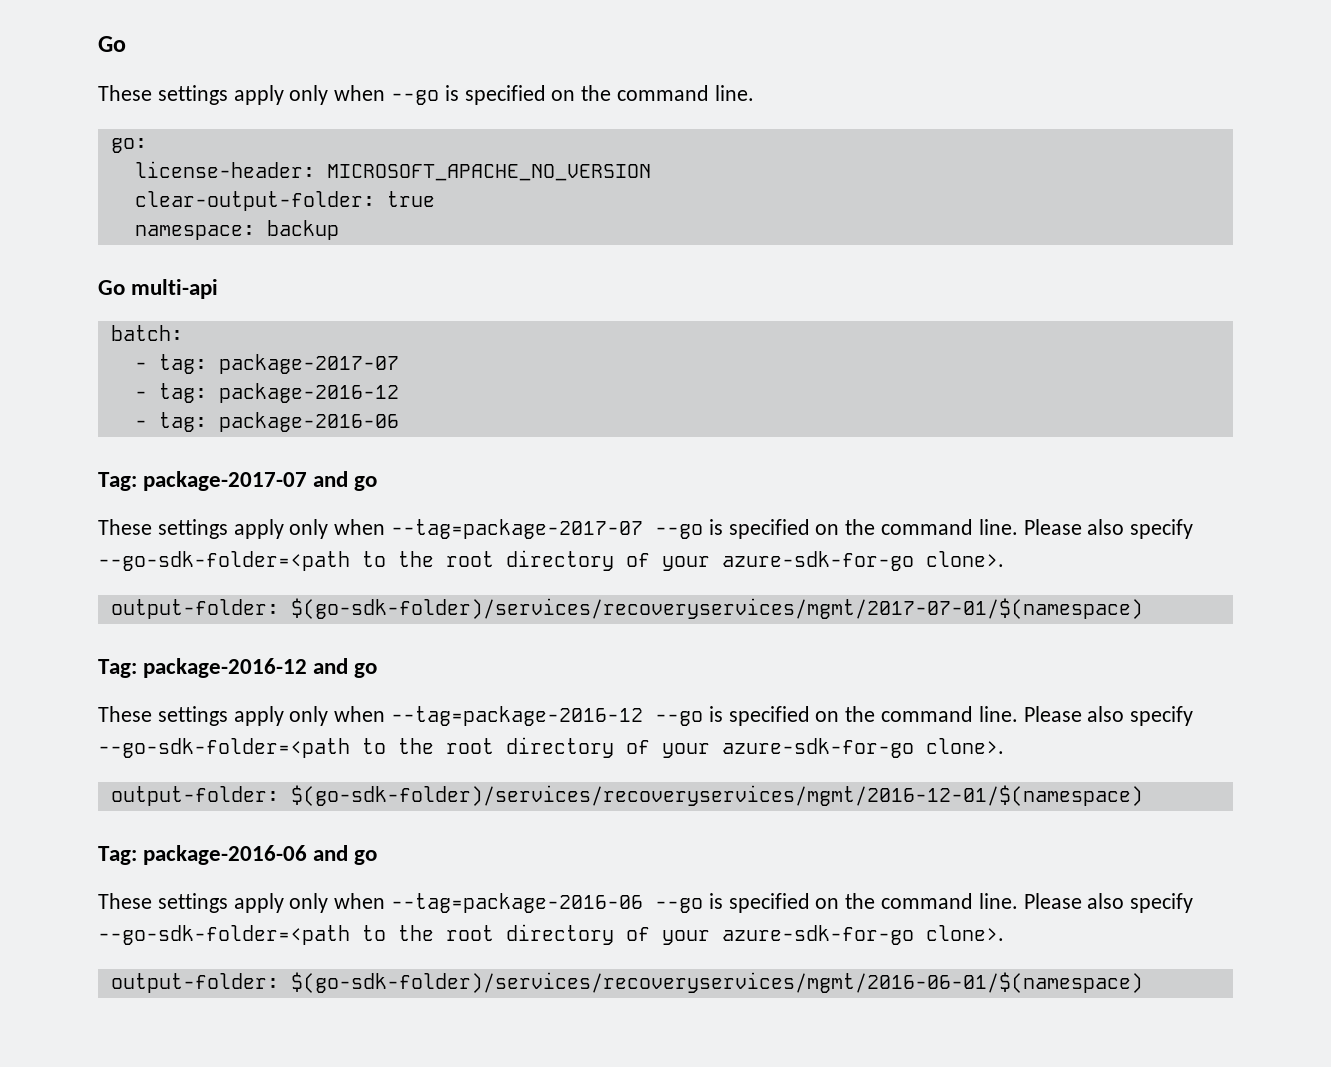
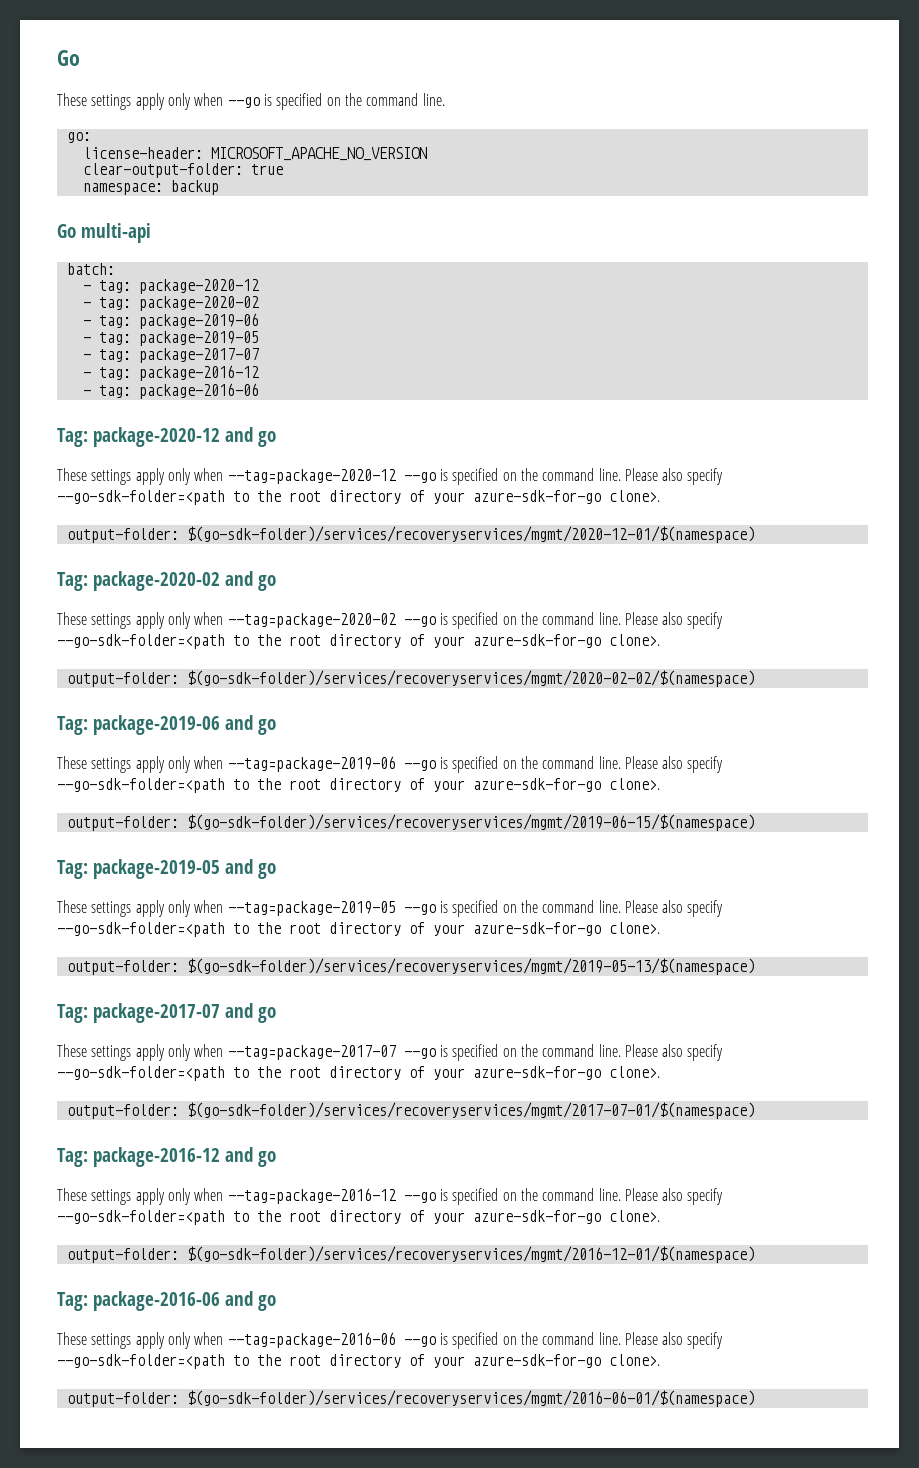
(183, 333) none -> [82,279,259,294] [82,296,259,311] [82,313,259,329] [82,331,259,346] // - tag: package-2020-12 // - tag: package-2020-02 // - tag: package-2019-06 // - tag: package-2019-05
(399, 422) none -> [57,427,276,447] [57,468,724,485] [57,490,660,505] [66,526,755,543] [57,571,276,591] [57,612,724,629] [57,634,660,649] [66,670,755,687] [57,715,276,735] [57,756,724,773] [57,778,660,793] [66,814,755,831] [57,859,276,879] [57,900,724,917] [57,922,660,937] [66,958,755,975] // Tag: package-2020-12 and go // These settings apply only when --tag=package-2020-12 --go is specified on the command line. Please also specify --go-sdk-folder=<path to the root directory of your azure-sdk-for-go clone>. // output-folder: $(go-sdk-folder)/services/recoveryservices/mgmt/2020-12-01/$(namespace) // Tag: package-2020-02 and go // These settings apply only when --tag=package-2020-02 --go is specified on the command line. Please also specify --go-sdk-folder=<path to the root directory of your azure-sdk-for-go clone>. // output-folder: $(go-sdk-folder)/services/recoveryservices/mgmt/2020-02-02/$(namespace) // Tag: package-2019-06 and go // These settings apply only when --tag=package-2019-06 --go is specified on the command line. Please also specify --go-sdk-folder=<path to the root directory of your azure-sdk-for-go clone>. // output-folder: $(go-sdk-folder)/services/recoveryservices/mgmt/2019-06-15/$(namespace) // Tag: package-2019-05 and go // These settings apply only when --tag=package-2019-05 --go is specified on the command line. Please also specify --go-sdk-folder=<path to the root directory of your azure-sdk-for-go clone>. // output-folder: $(go-sdk-folder)/services/recoveryservices/mgmt/2019-05-13/$(namespace)

